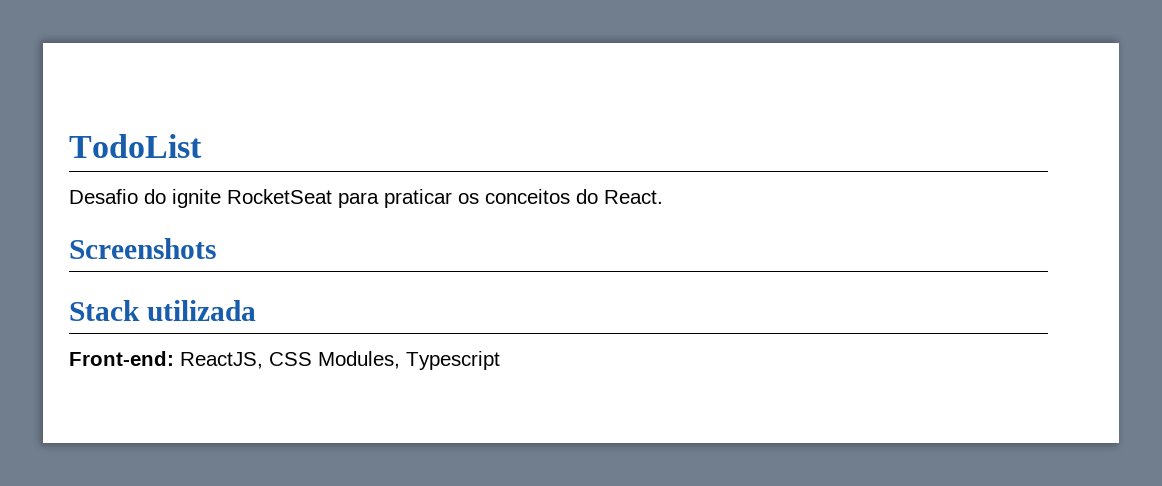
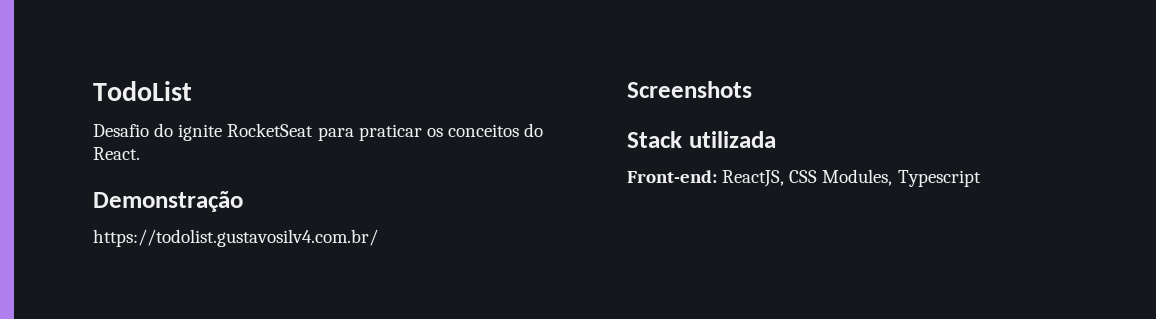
(663, 197) none -> [93,191,243,212] [93,229,378,247] // Demonstração // https://todolist.gustavosilv4.com.br/

